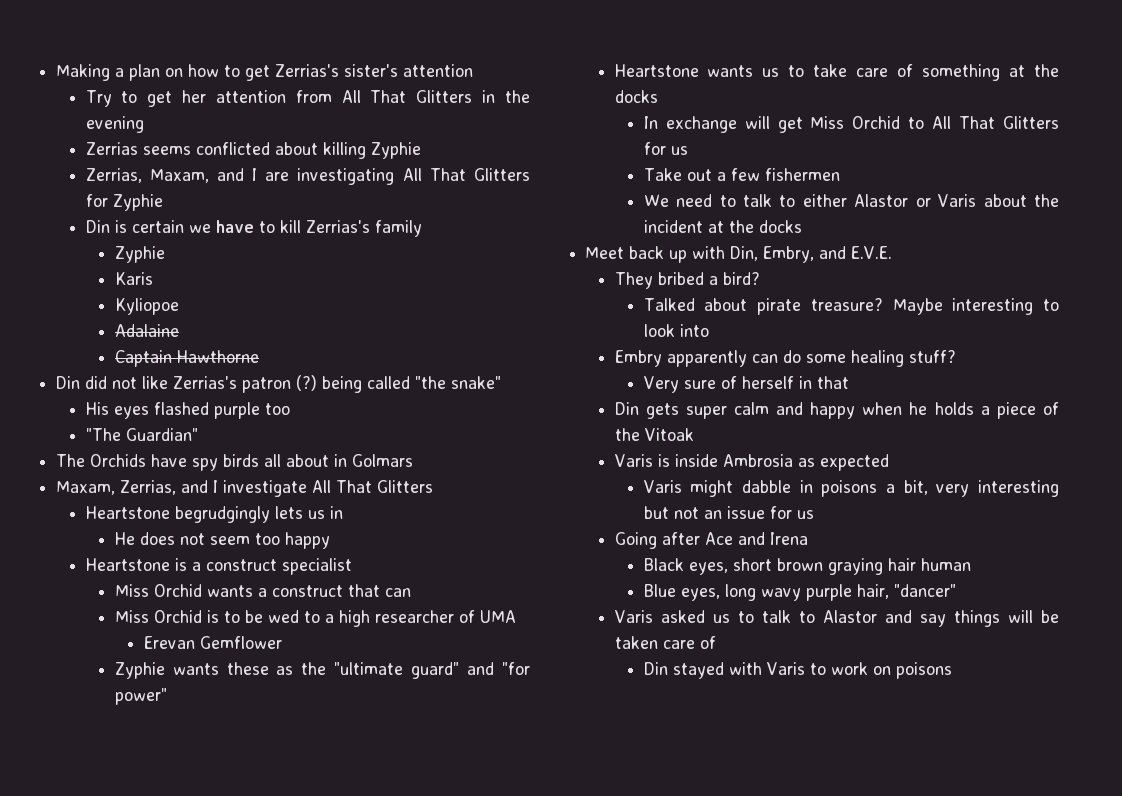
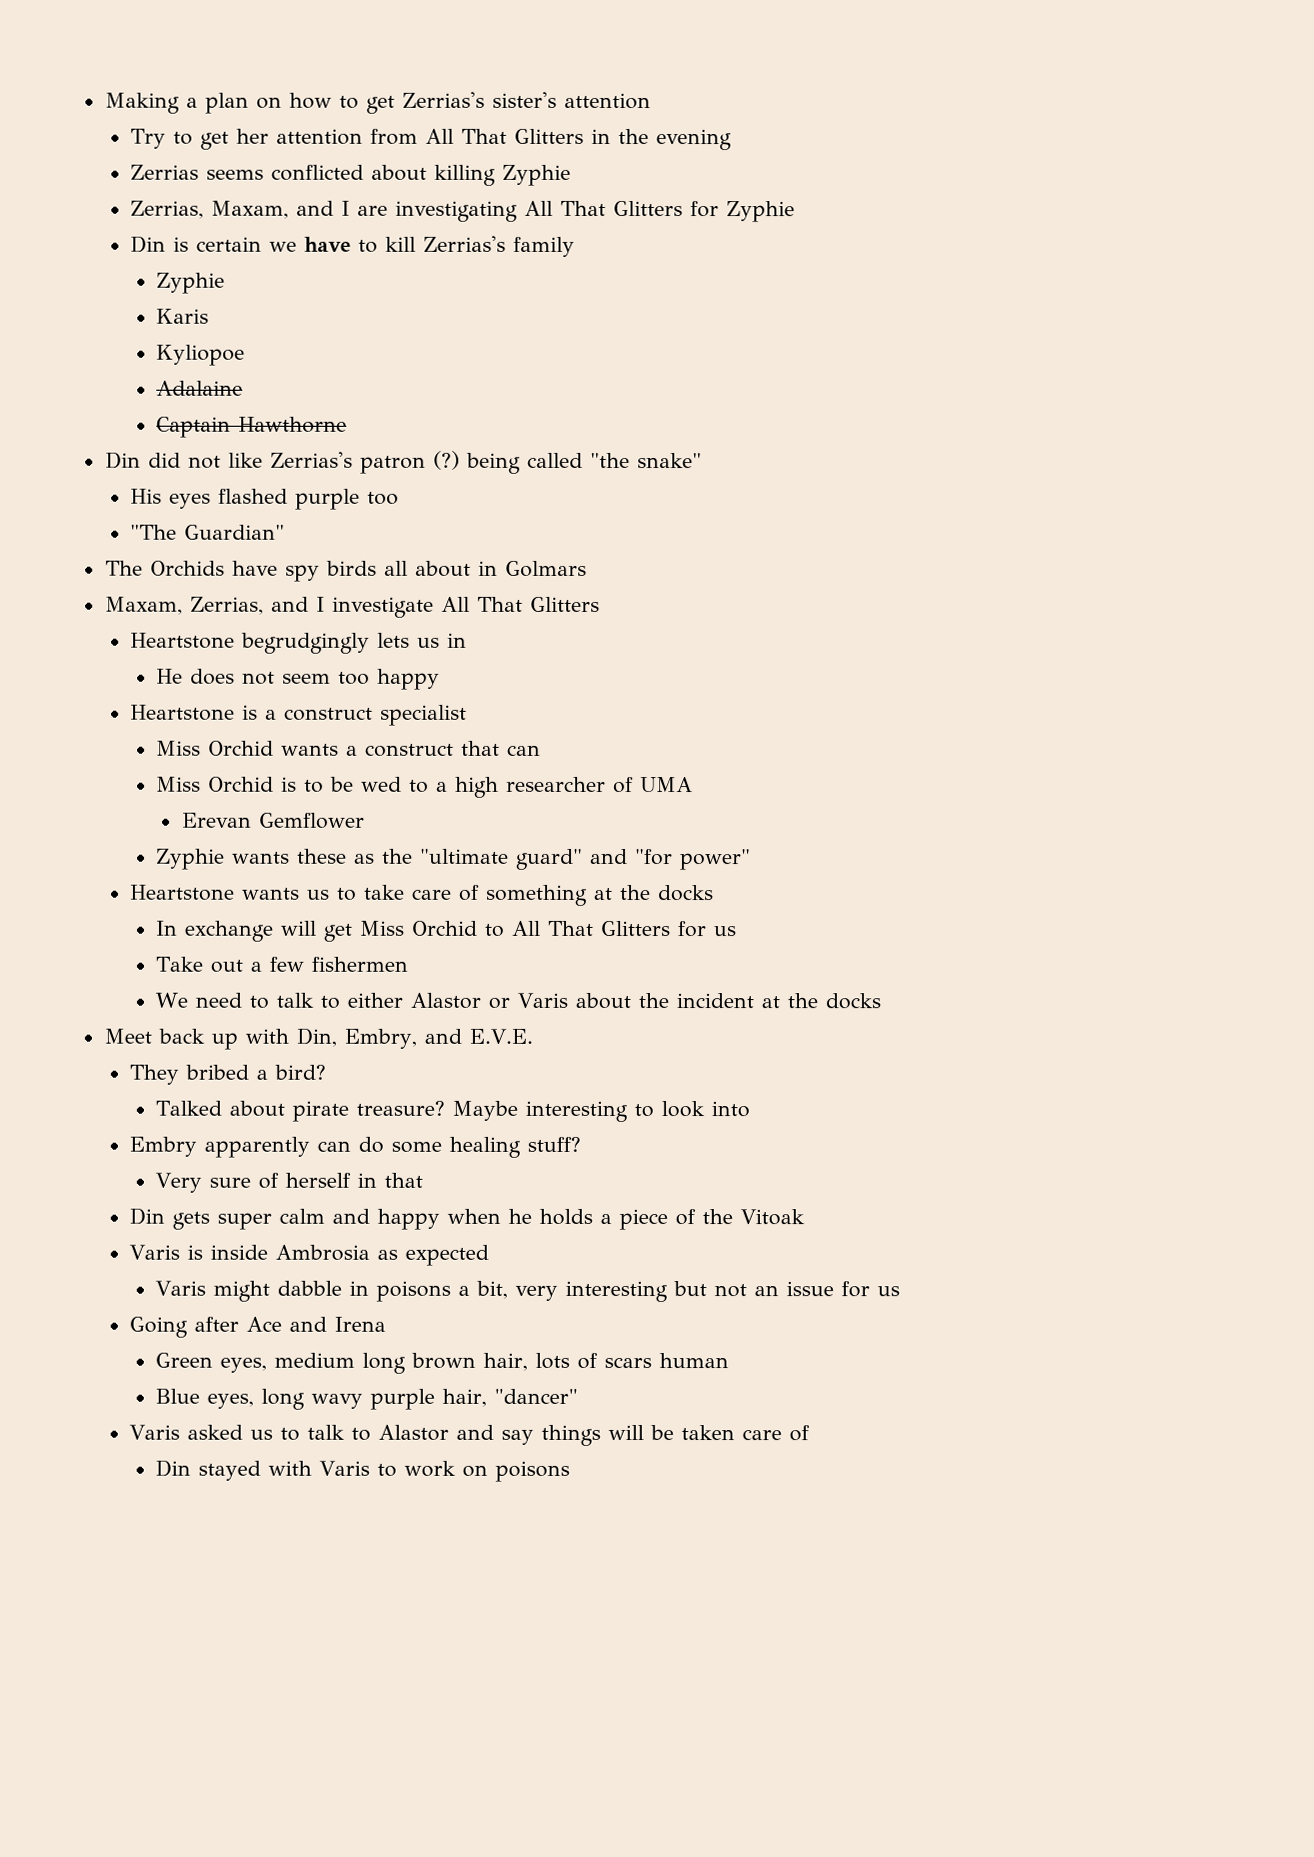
[643,558,916,575] Black eyes, short brown graying hair -> [154,1352,652,1374] Green eyes, medium long brown hair, lots of scars

